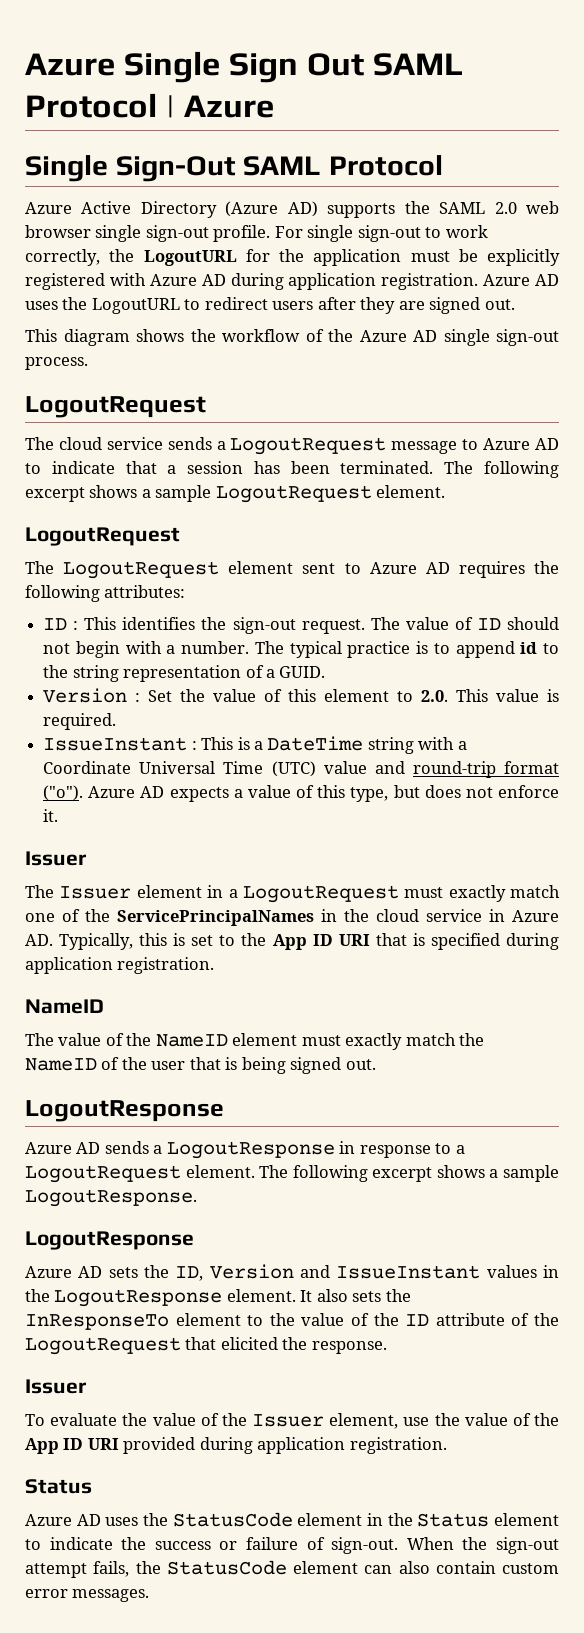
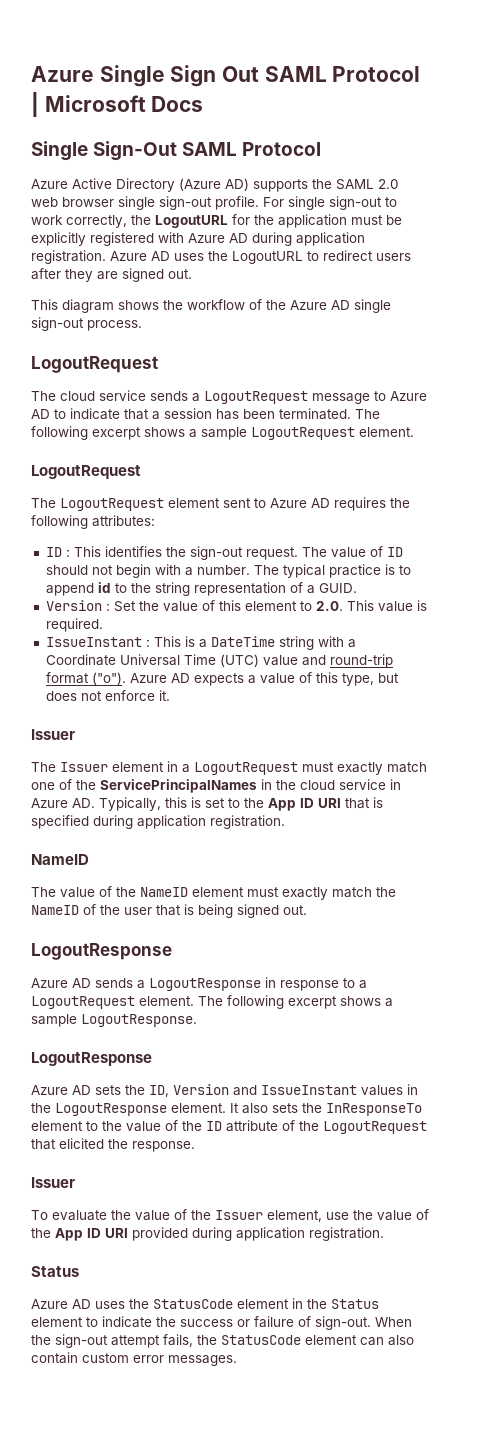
[183,95,274,118] Azure -> [44,95,204,112] Microsoft Docs

